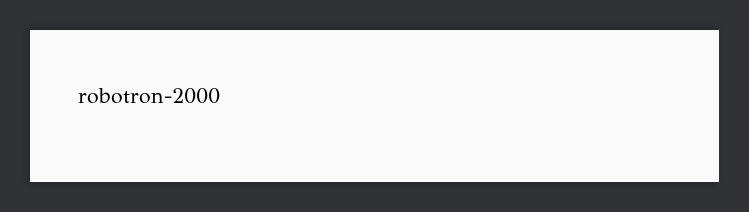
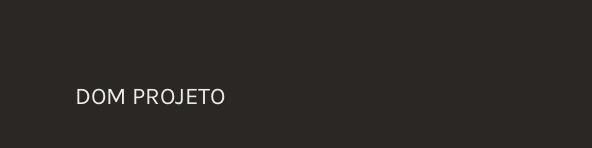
[78,88,220,104] robotron-2000 -> [75,88,226,105] DOM PROJETO

